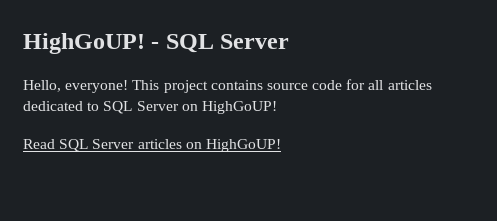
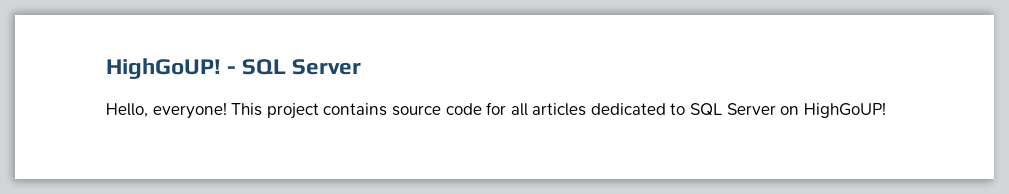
[23,139,281,152] // Read SQL Server articles on HighGoUP! -> (886, 110) none

